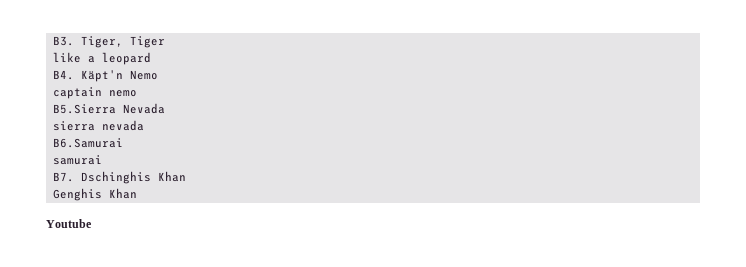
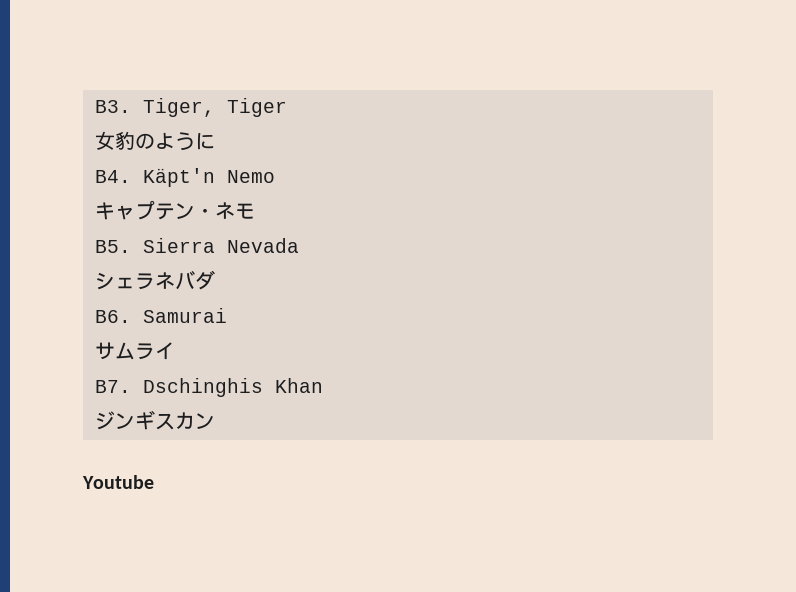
[52,52,151,65] like a leopard -> [95,131,215,151] 女豹のように
[52,87,137,99] [52,103,165,114] [52,120,144,131] [52,138,123,148] [52,155,102,165] captain nemo // B5.Sierra Nevada // sierra nevada // B6.Samurai // samurai -> [95,200,255,220] [95,238,299,253] [95,270,215,290] [95,308,227,323] [95,342,175,360] キャプテン・ネモ // B5. Sierra Nevada // シェラネバダ // B6. Samurai // サムライ
[52,188,137,201] Genghis Khan -> [95,410,215,430] ジンギスカン

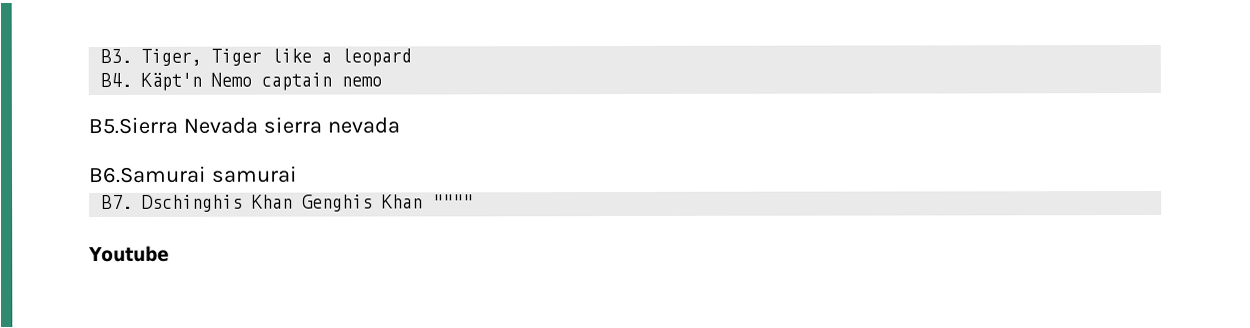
[95,131,215,151] // 女豹のように -> [271,48,413,67] like a leopard
[95,200,255,220] [95,238,299,253] [95,270,215,290] [95,308,227,323] [95,342,175,360] // キャプテン・ネモ // B5. Sierra Nevada // シェラネバダ // B6. Samurai // サムライ -> [261,72,383,91] [88,116,400,135] [89,165,298,184] captain nemo // B5.Sierra Nevada sierra nevada // B6.Samurai samurai
[95,410,215,430] // ジンギスカン -> [302,194,474,212] Genghis Khan """"

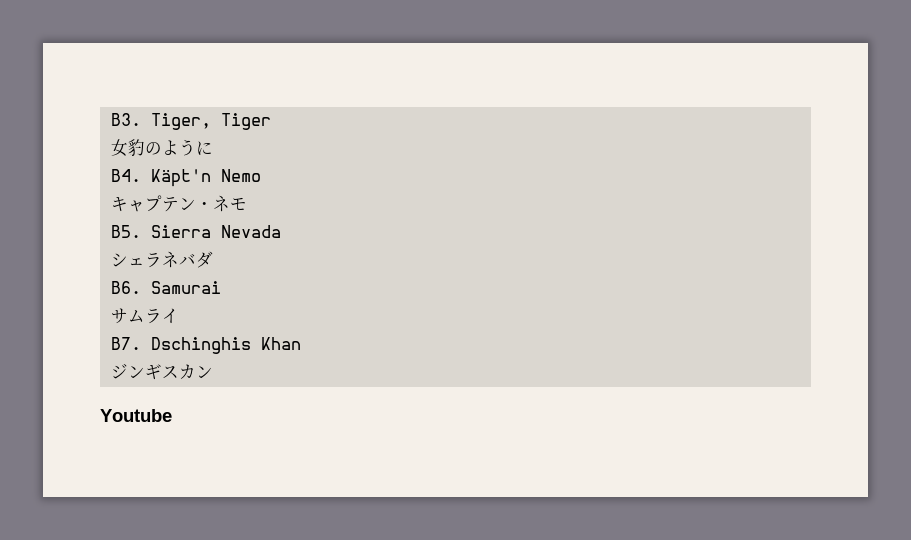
[271,48,413,67] like a leopard -> [110,139,213,157] // 女豹のように
[261,72,383,91] [88,116,400,135] [89,165,298,184] captain nemo // B5.Sierra Nevada sierra nevada // B6.Samurai samurai -> [110,195,247,212] [110,225,281,238] [110,251,213,268] [110,281,221,294] [110,308,179,324] // キャプテン・ネモ // B5. Sierra Nevada // シェラネバダ // B6. Samurai // サムライ
[302,194,474,212] Genghis Khan """" -> [110,363,213,380] // ジンギスカン

